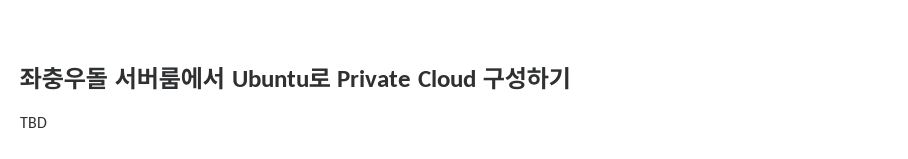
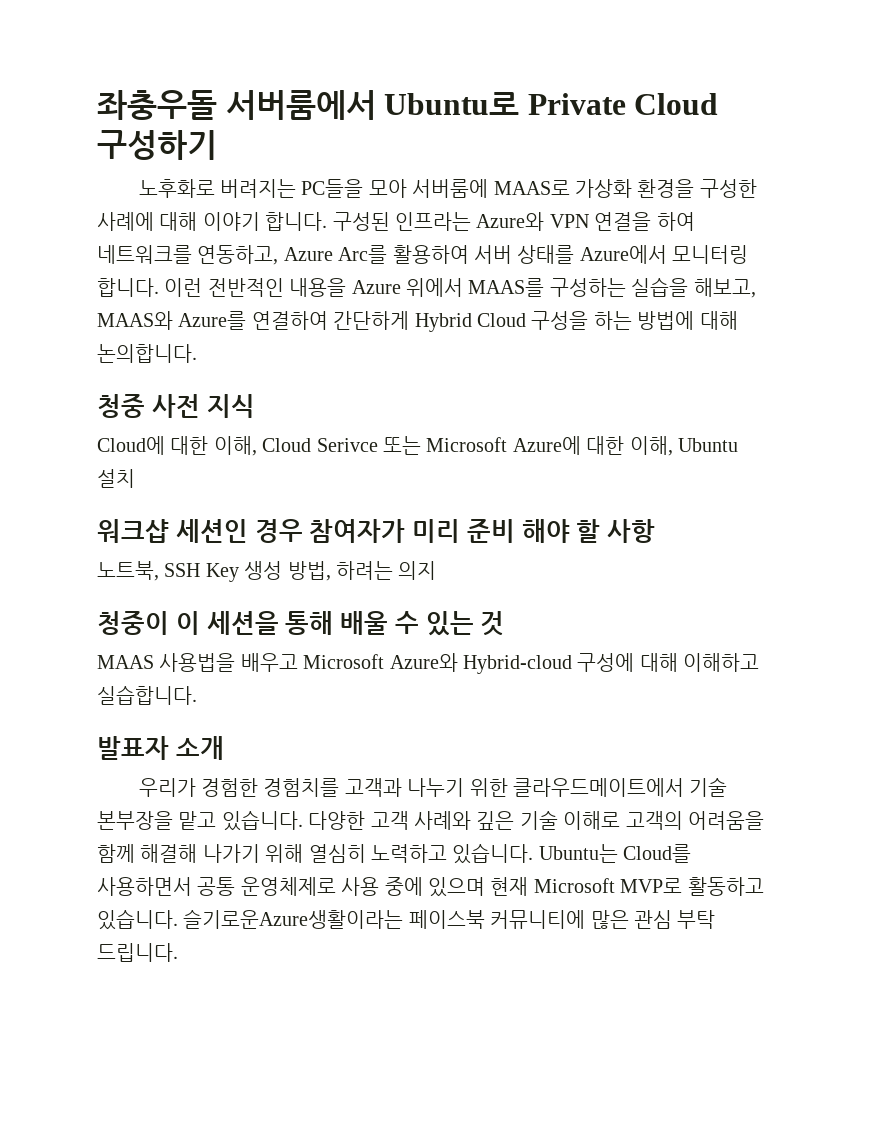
[20,117,47,128] TBD -> [138,179,757,198] [97,212,695,231] [97,245,749,265] [97,277,756,298] [97,311,738,332] [97,344,197,363] [97,394,255,418] [97,436,738,456] [97,469,135,488] [97,519,655,543] [97,561,437,582] [97,611,505,636] [97,653,760,674] [97,685,197,705] [97,736,224,760] [138,777,728,797] [97,810,764,831] [97,843,692,864] [97,877,764,897] [97,909,716,930] [97,943,178,962] 노후화로 버려지는 PC들을 모아 서버룸에 MAAS로 가상화 환경을 구성한 사례에 대해 이야기 합니다. 구성된 인프라는 Azure와 VPN 연결을 하여 네트워크를 연동하고, Azure Arc를 활용하여 서버 상태를 Azure에서 모니터링 합니다. 이런 전반적인 내용을 Azure 위에서 MAAS를 구성하는 실습을 해보고, MAAS와 Azure를 연결하여 간단하게 Hybrid Cloud 구성을 하는 방법에 대해 논의합니다. // 청중 사전 지식 // Cloud에 대한 이해, Cloud Serivce 또는 Microsoft Azure에 대한 이해, Ubuntu 설치 // 워크샵 세션인 경우 참여자가 미리 준비 해야 할 사항 // 노트북, SSH Key 생성 방법, 하려는 의지 // 청중이 이 세션을 통해 배울 수 있는 것 // MAAS 사용법을 배우고 Microsoft Azure와 Hybrid-cloud 구성에 대해 이해하고 실습합니다. // 발표자 소개 // 우리가 경험한 경험치를 고객과 나누기 위한 클라우드메이트에서 기술 본부장을 맡고 있습니다. 다양한 고객 사례와 깊은 기술 이해로 고객의 어려움을 함께 해결해 나가기 위해 열심히 노력하고 있습니다. Ubuntu는 Cloud를 사용하면서 공통 운영체제로 사용 중에 있으며 현재 Microsoft MVP로 활동하고 있습니다. 슬기로운Azure생활이라는 페이스북 커뮤니티에 많은 관심 부탁 드립니다.

